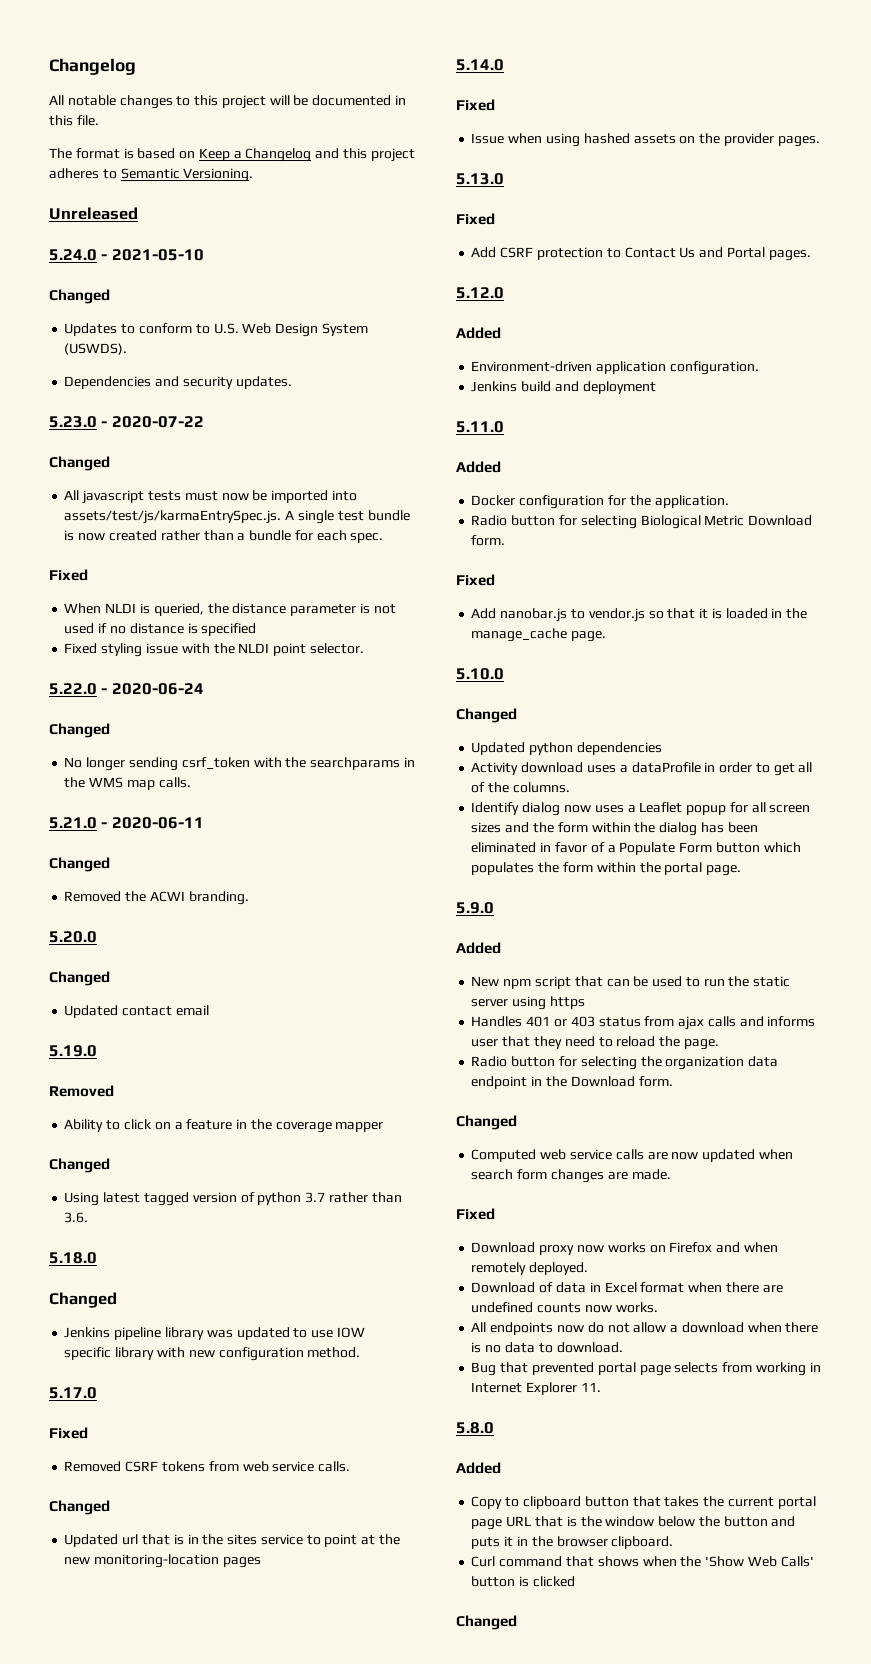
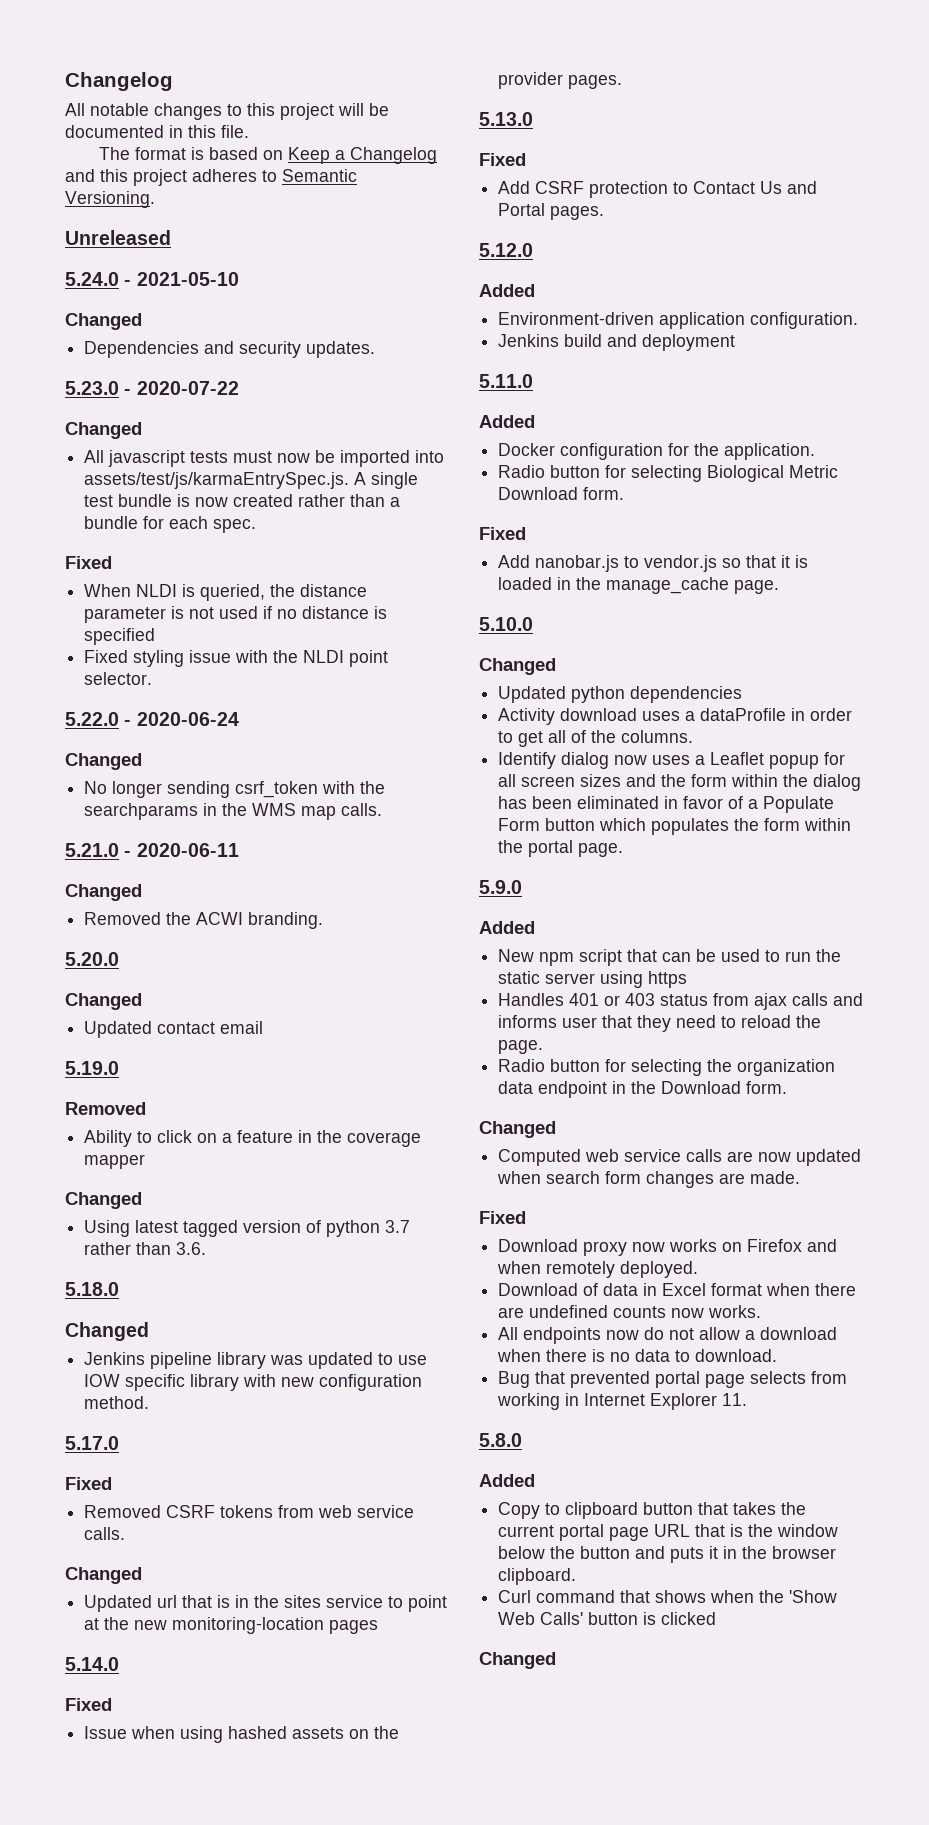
[64,323,368,337] [64,343,128,355] // Updates to conform to U.S. Web Design System (USWDS). -> (142, 321) none

